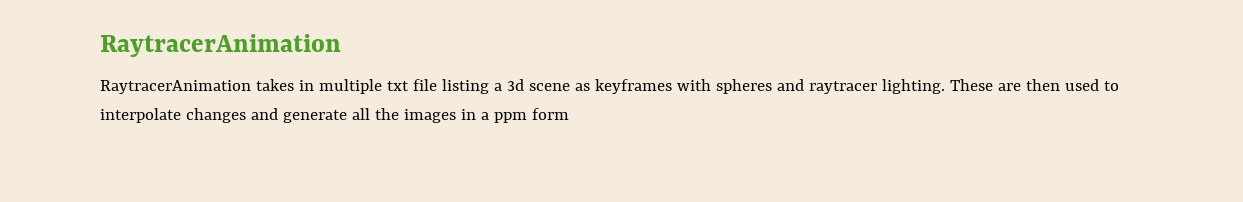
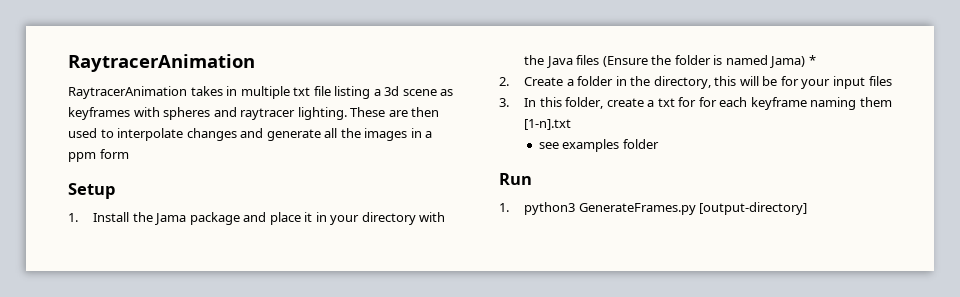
(569, 114) none -> [68,183,115,199] [68,212,446,225] [524,55,816,68] [499,76,892,89] [499,97,892,110] [524,119,572,130] [538,139,659,152] [499,173,532,185] [499,202,808,215] // Setup // 1. Install the Jama package and place it in your directory with the Java files (Ensure the folder is named Jama) * // 2. Create a folder in the directory, this will be for your input files // 3. In this folder, create a txt for for each keyframe naming them [1-n].txt // see examples folder // Run // 1. python3 GenerateFrames.py [output-directory]

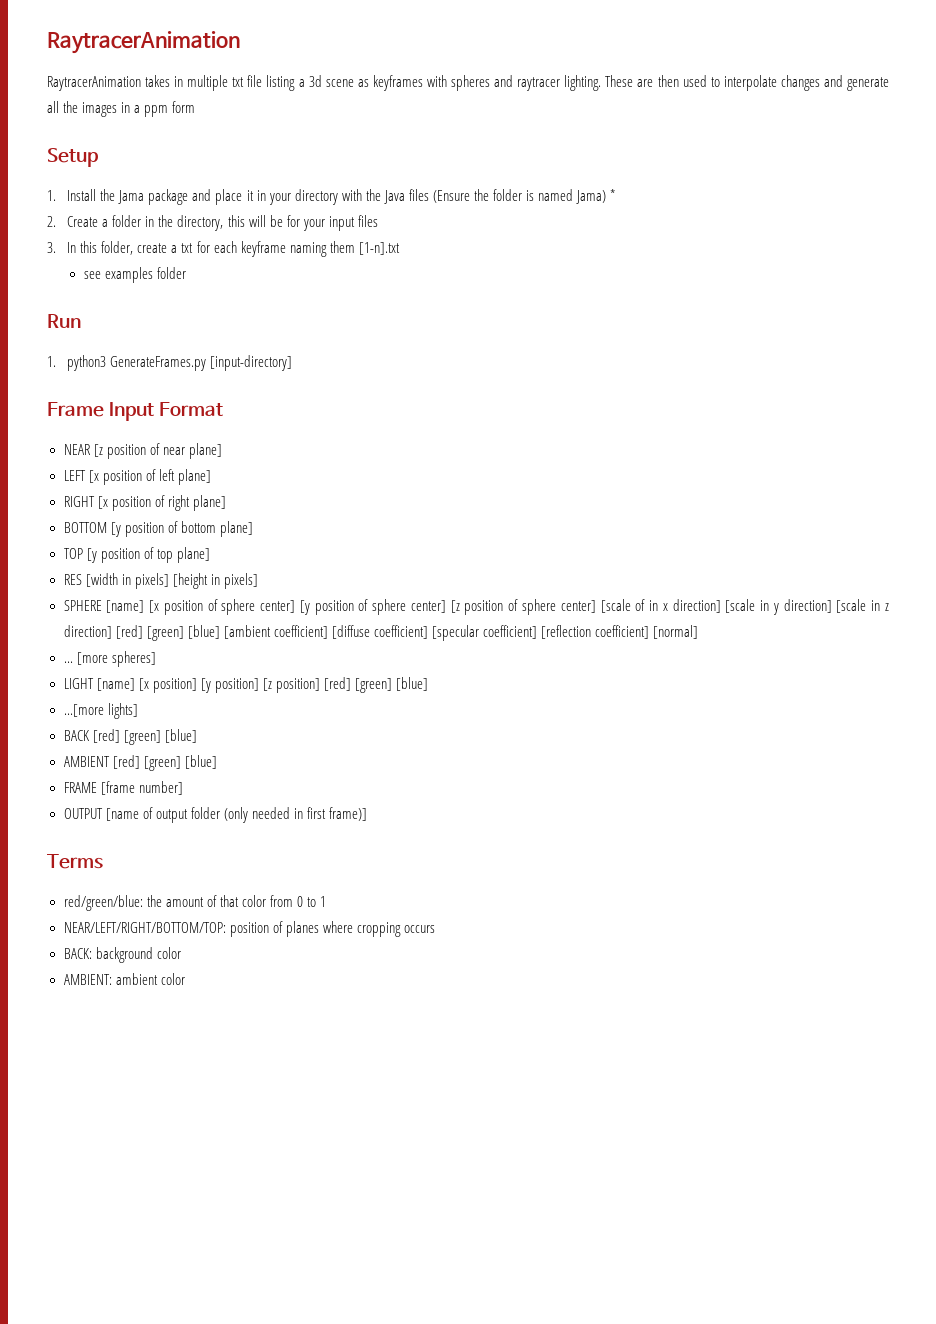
[698,97,717,107] for -> (210, 247) none
[699,202,808,215] [output-directory] -> [210,355,293,371] [47,402,223,421] [63,443,222,459] [63,469,211,485] [63,495,226,511] [63,521,253,537] [63,547,210,563] [63,573,258,589] [63,599,889,615] [63,625,699,641] [63,651,156,667] [63,677,429,693] [63,703,138,719] [63,729,197,745] [63,755,217,771] [63,781,183,795] [63,807,367,823] [47,854,103,869] [63,895,326,911] [63,921,435,937] [63,947,181,963] [63,973,185,985] [input-directory] // Frame Input Format // NEAR [z position of near plane] // LEFT [x position of left plane] // RIGHT [x position of right plane] // BOTTOM [y position of bottom plane] // TOP [y position of top plane] // RES [width in pixels] [height in pixels] // SPHERE [name] [x position of sphere center] [y position of sphere center] [z position of sphere center] [scale of in x direction] [scale in y direction] [scale in z direction] [red] [green] [blue] [ambient coefficient] [diffuse coefficient] [specular coefficient] [reflection coefficient] [normal] // ... [more spheres] // LIGHT [name] [x position] [y position] [z position] [red] [green] [blue] // ...[more lights] // BACK [red] [green] [blue] // AMBIENT [red] [green] [blue] // FRAME [frame number] // OUTPUT [name of output folder (only needed in first frame)] // Terms // red/green/blue: the amount of that color from 0 to 1 // NEAR/LEFT/RIGHT/BOTTOM/TOP: position of planes where cropping occurs // BACK: background color // AMBIENT: ambient color

